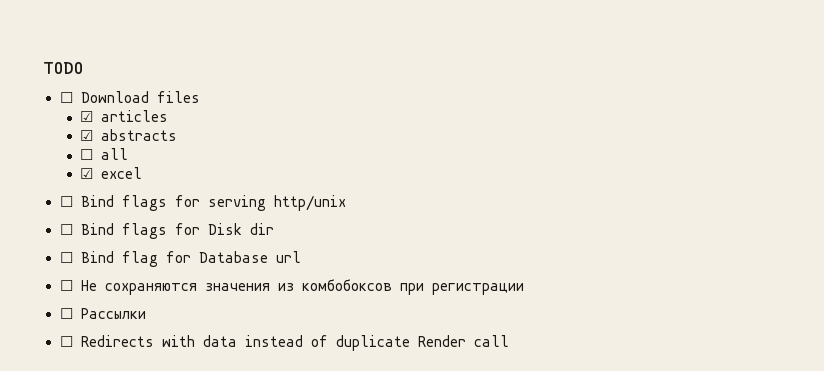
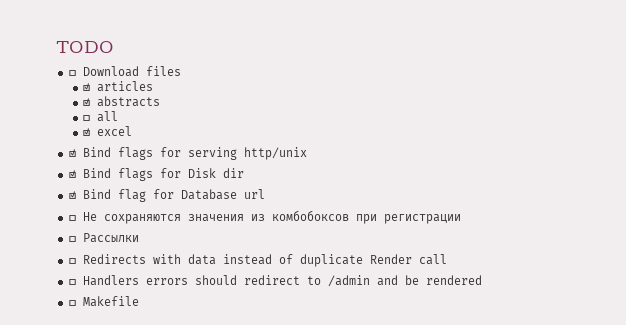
[59,196,73,207] ☐ -> [68,149,76,157] ☑
[59,224,73,235] ☐ -> [68,170,76,178] ☑
[59,252,73,263] ☐ -> [68,191,76,199] ☑
(509, 341) none -> [68,275,482,287] [68,296,139,307] // ☐ Handlers errors should redirect to /admin and be rendered // ☐ Makefile

